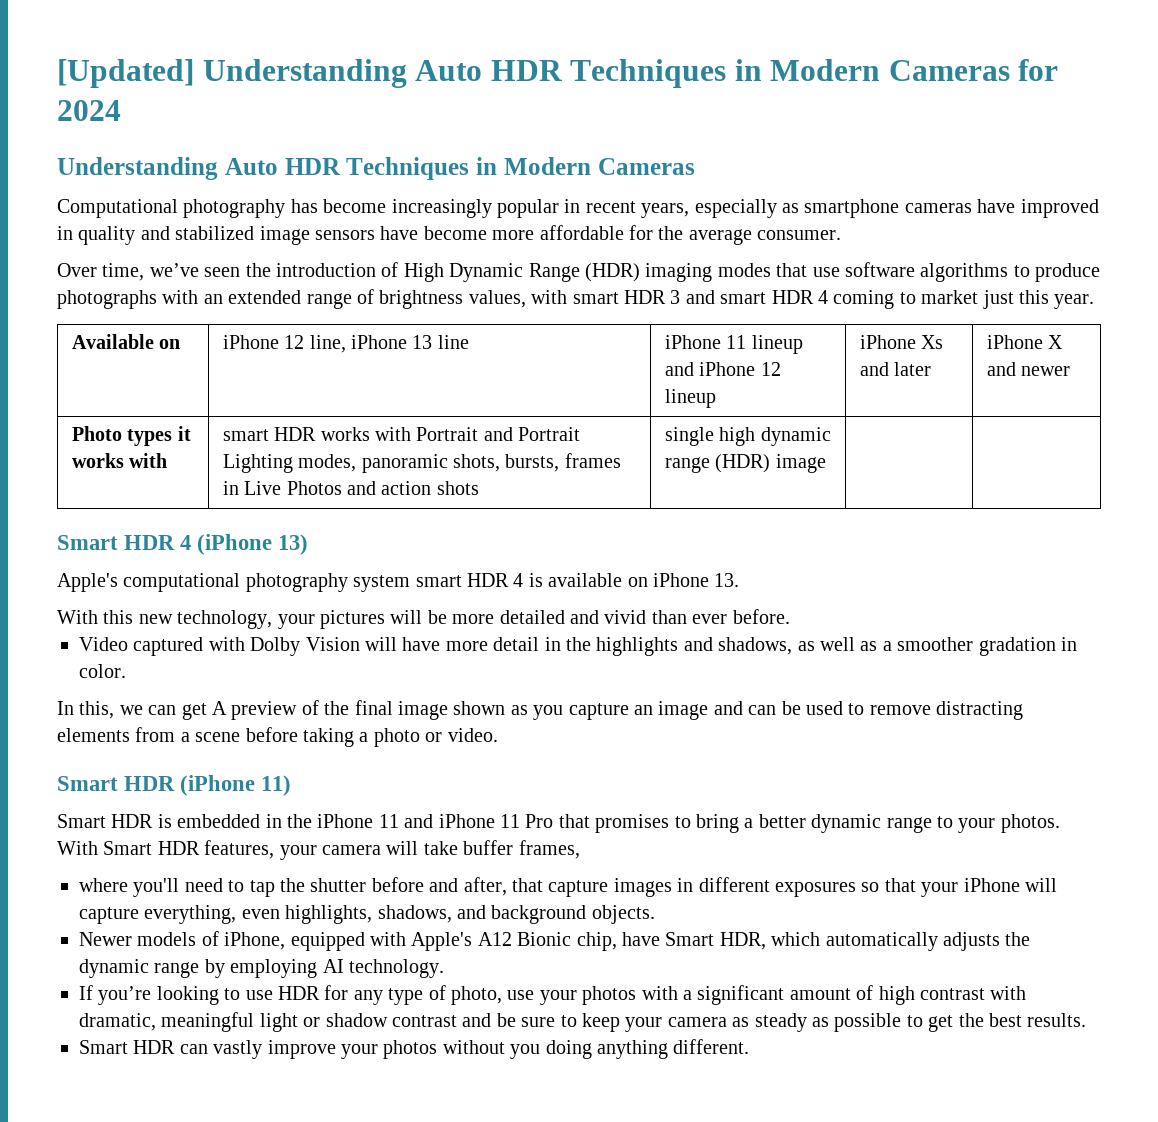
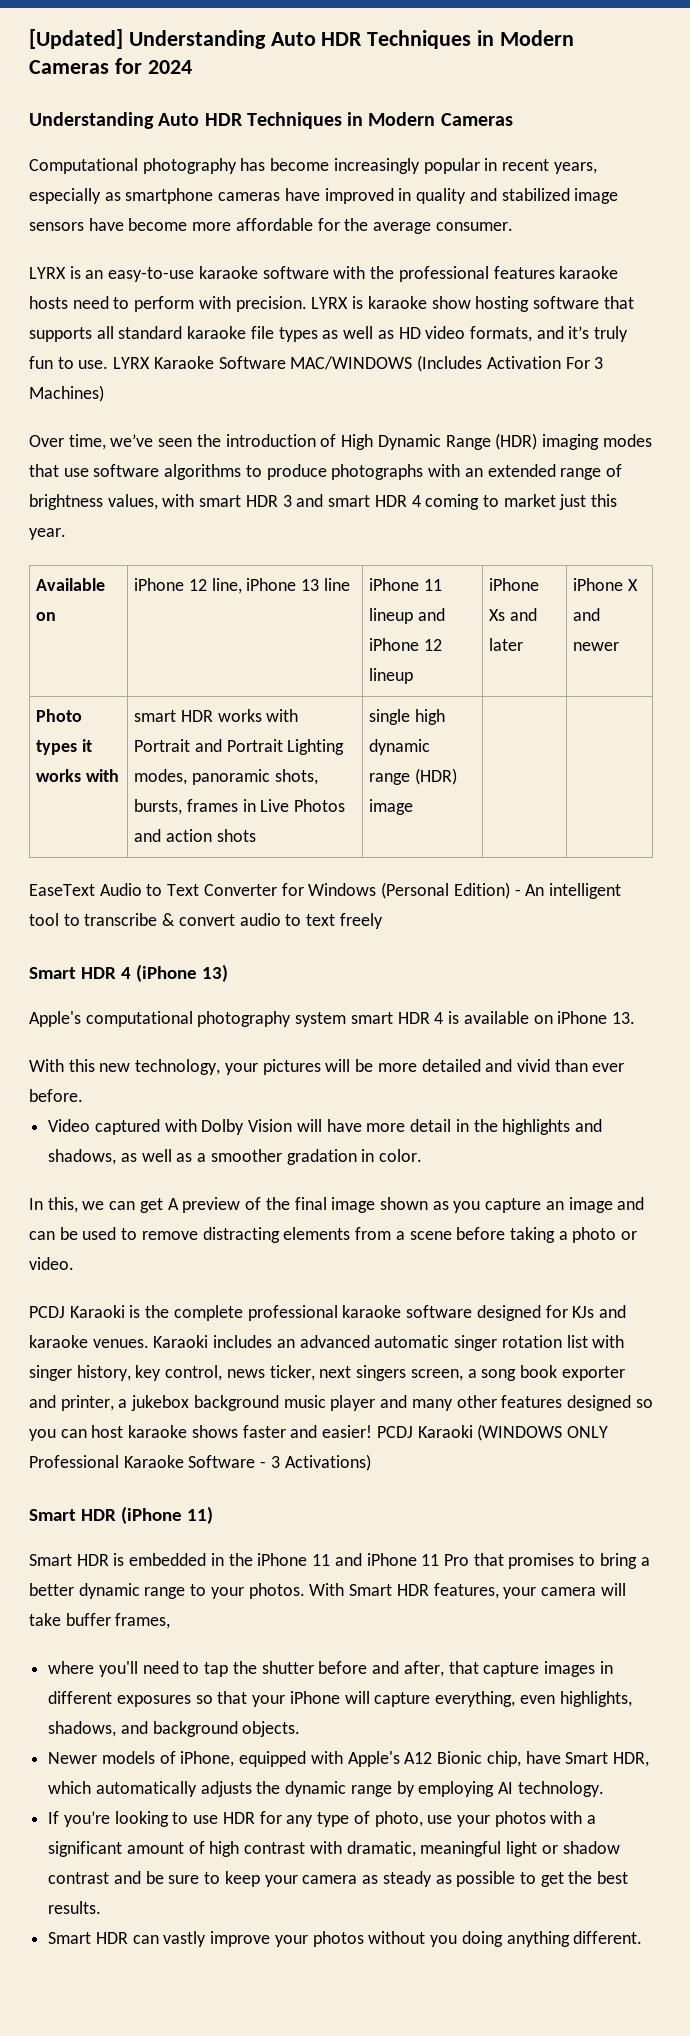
(842, 235) none -> [29,266,619,282] [29,296,634,312] [29,326,629,342] [29,355,604,372] [29,385,104,402] // LYRX is an easy-to-use karaoke software with the professional features karaoke hosts need to perform with precision. LYRX is karaoke show hosting software that supports all standard karaoke file types as well as HD video formats, and it’s truly fun to use. LYRX Karaoke Software MAC/WINDOWS (Includes Activation For 3 Machines)
(826, 463) none -> [29,882,621,899] [29,913,383,929] // EaseText Audio to Text Converter for Windows (Personal Edition) - An intelligent tool to transcribe & convert audio to text freely
(498, 735) none -> [29,1305,626,1321] [29,1335,625,1351] [29,1365,625,1381] [29,1395,653,1411] [29,1424,608,1441] [29,1454,371,1471] // PCDJ Karaoki is the complete professional karaoke software designed for KJs and karaoke venues. Karaoki includes an advanced automatic singer rotation list with singer history, key control, news ticker, next singers screen, a song book exporter and printer, a jukebox background music player and many other features designed so you can host karaoke shows faster and easier! PCDJ Karaoki (WINDOWS ONLY Professional Karaoke Software - 3 Activations)

